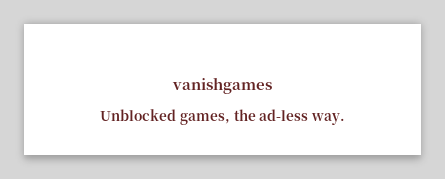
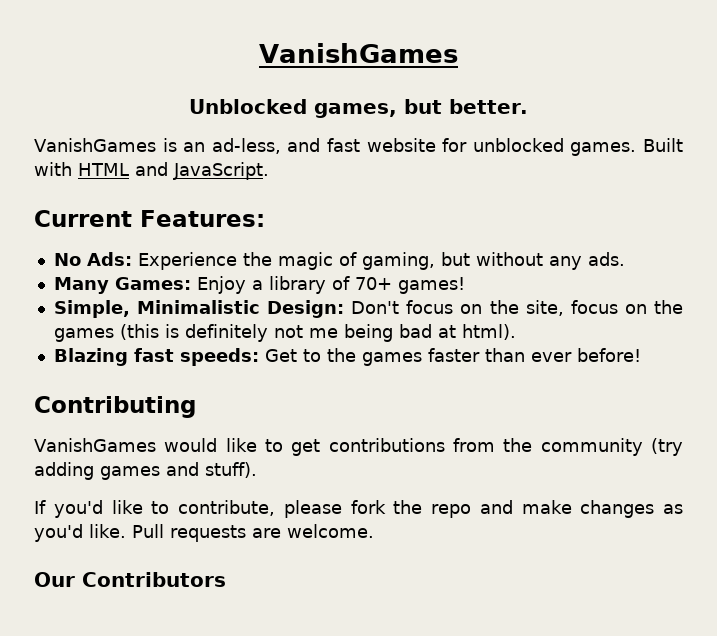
[172,77,272,94] vanishgames -> [259,43,459,63] VanishGames
[233,109,345,125] the ad-less way. -> [403,99,529,114] [34,138,683,156] [34,162,269,180] [34,210,265,227] [53,252,625,270] [53,276,465,294] [53,300,684,318] [53,324,516,342] [53,348,641,366] [34,396,196,418] [34,438,684,456] [34,462,257,480] [34,500,683,518] [34,524,374,542] [34,572,226,587] but better. // VanishGames is an ad-less, and fast website for unblocked games. Built with HTML and JavaScript. // Current Features: // No Ads: Experience the magic of gaming, but without any ads. // Many Games: Enjoy a library of 70+ games! // Simple, Minimalistic Design: Don't focus on the site, focus on the games (this is definitely not me being bad at html). // Blazing fast speeds: Get to the games faster than ever before! // Contributing // VanishGames would like to get contributions from the community (try adding games and stuff). // If you'd like to contribute, please fork the repo and make changes as you'd like. Pull requests are welcome. // Our Contributors

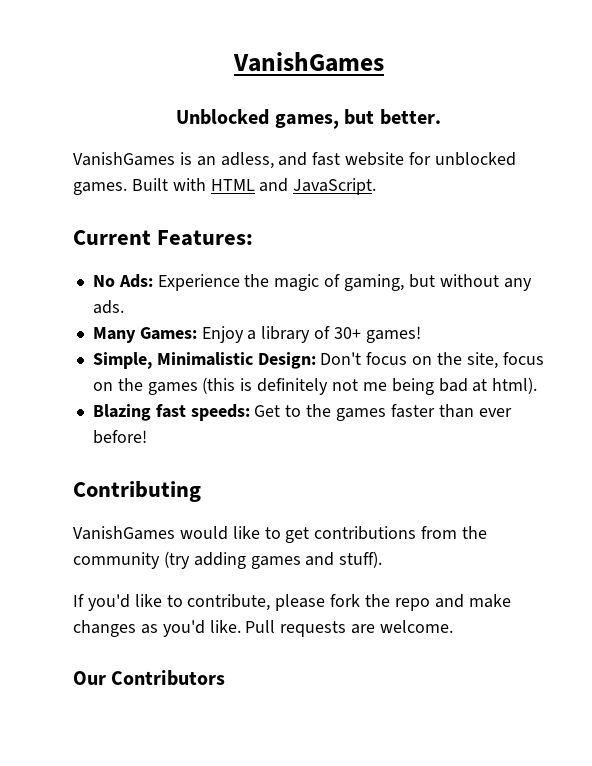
[211,138,281,154] ad-less, -> [220,152,274,169] adless,
[354,277,392,290] 70+ -> [333,327,361,339] 30+

